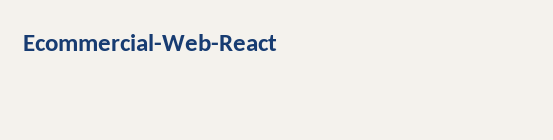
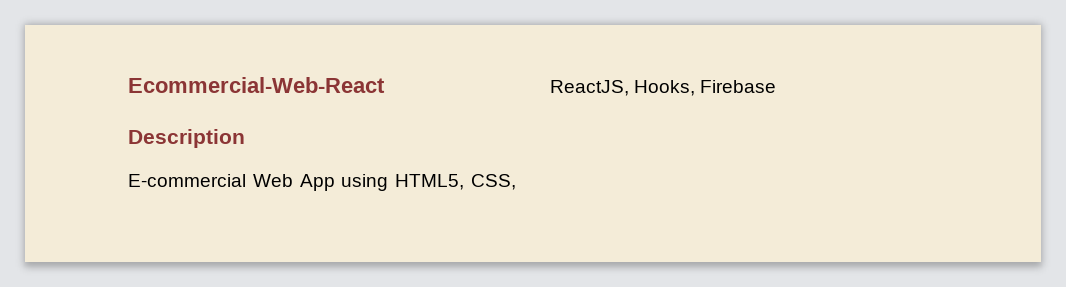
(277, 42) none -> [128,129,245,148] [128,174,516,191] [550,80,777,96] // Description // E-commercial Web App using HTML5, CSS, ReactJS, Hooks, Firebase

